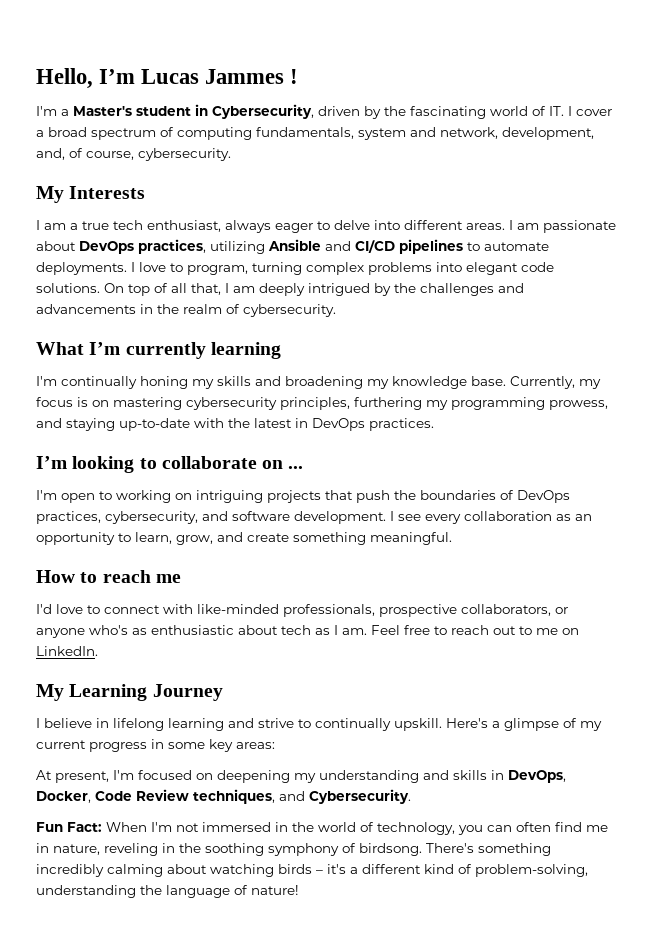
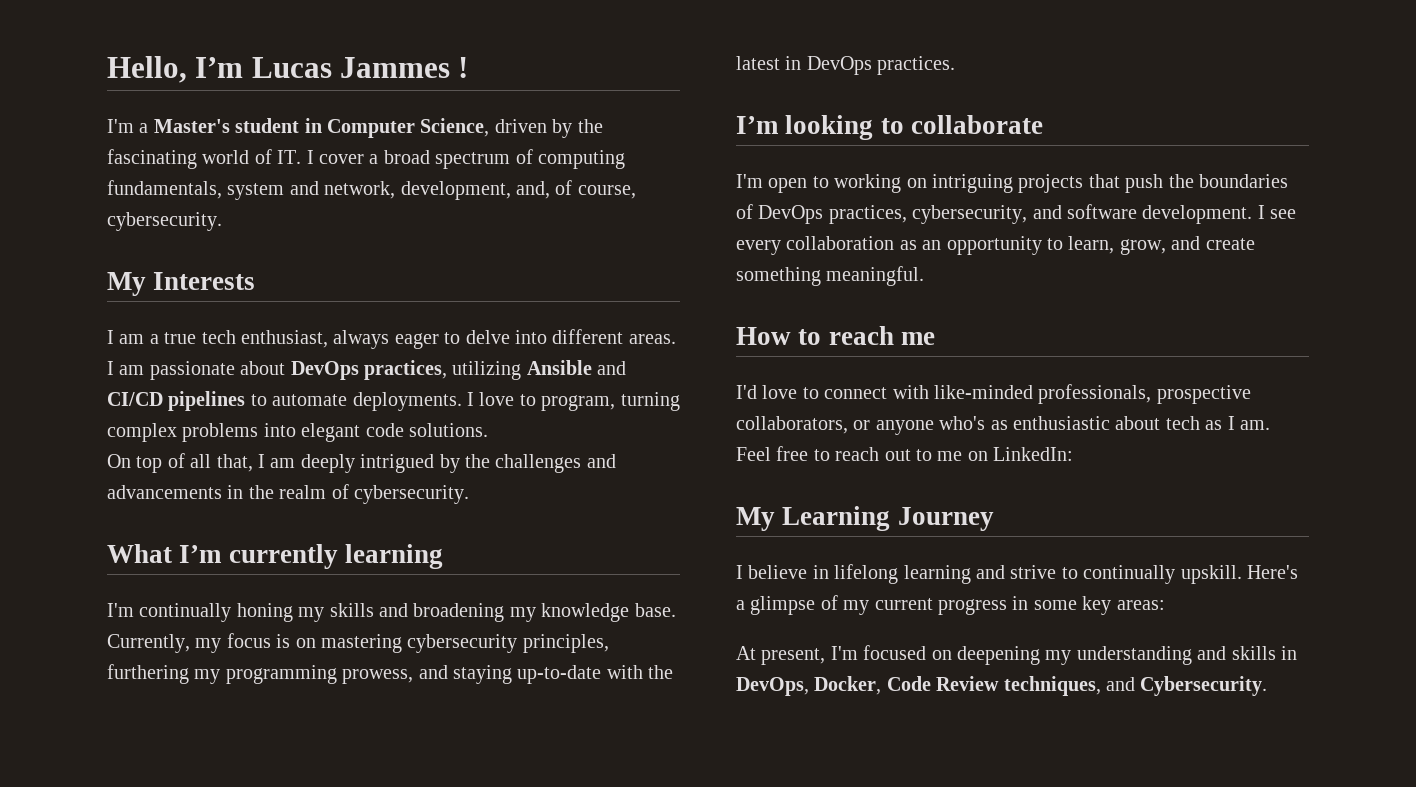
[212,104,314,119] Cybersecurity, -> [327,118,490,138] Computer Science,
(100, 288) none -> (488, 430) //
[262,460,304,469] on ... -> (1043, 124) none
[36,646,98,656] LinkedIn. -> [993,447,1074,461] LinkedIn:
[36,822,608,835] [36,843,551,856] [36,864,588,877] [36,885,299,898] // Fun Fact: When I'm not immersed in the world of technology, you can often find me in nature, reveling in the soothing symphony of birdsong. There's something incredibly calming about watching birds – it's a different kind of problem-solving, understanding the language of nature! -> (1268, 686) none

